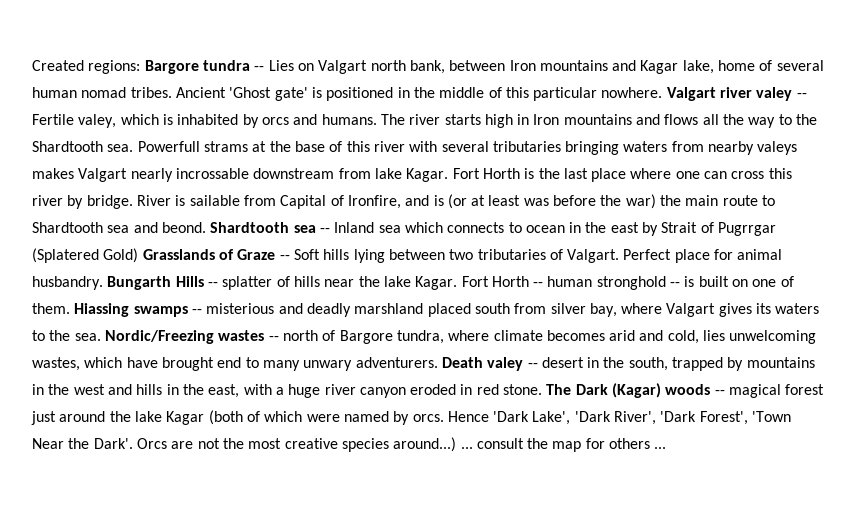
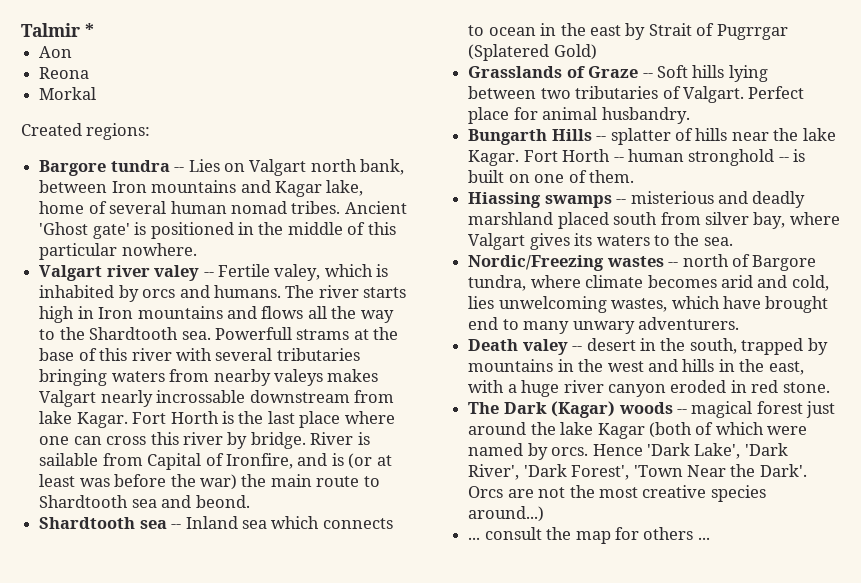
(32, 65) none -> [21,23,94,37] [39,46,73,58] [39,67,90,79] [39,87,97,100] Talmir * // Aon // Reona // Morkal //
(141, 67) none -> (151, 131) //
(663, 92) none -> (197, 249) //
(206, 227) none -> (250, 501) //
(139, 255) none -> (597, 52) //
(103, 283) none -> (690, 115) //
(70, 308) none -> (634, 176) //
(101, 337) none -> (733, 241) //
(438, 362) none -> (739, 323) //
(543, 389) none -> (830, 387) //
(457, 444) none -> (545, 514) //

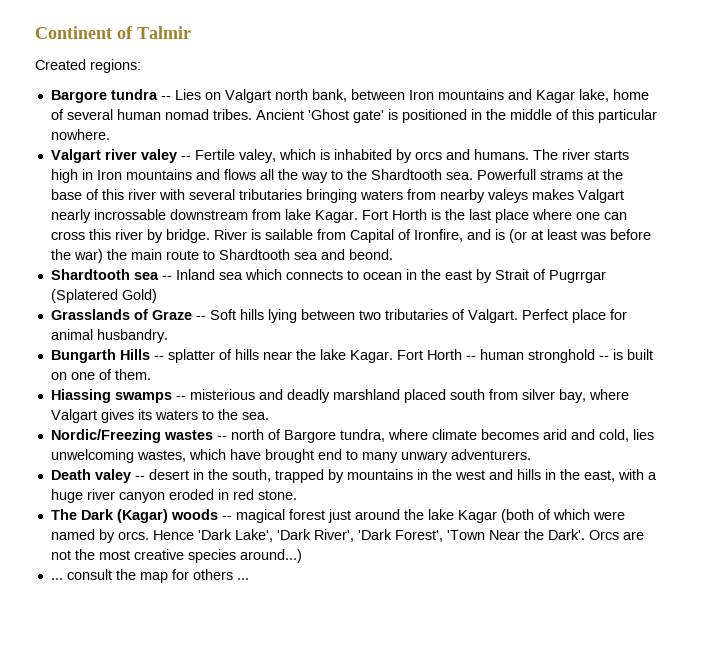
(21, 30) none -> [35,26,133,39] Continent of
[85,23,94,37] [39,46,73,58] [39,67,90,79] [39,87,97,100] * // Aon // Reona // Morkal -> (191, 32) none

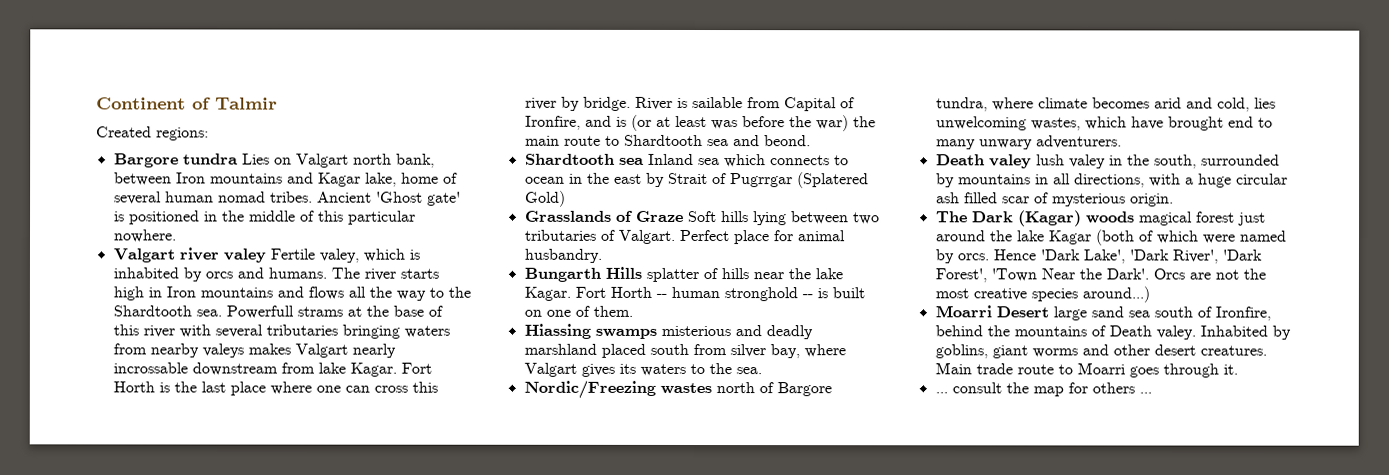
[160,96,171,100] -- -> (238, 159) none
[180,156,191,160] -- -> (266, 255) none
[161,276,172,280] -- -> (644, 161) none
[195,316,206,320] -- -> (684, 216) none
[153,356,164,360] -- -> (642, 272) none
[175,396,186,400] -- -> (657, 333) none
[216,436,227,440] -- -> (712, 388) none
[134,469,189,480] -- desert -> [1035,154,1106,169] lush valey
[274,469,324,483] trapped -> [1200,154,1280,166] surrounded
[431,469,657,482] [50,489,297,503] the west and hills in the east, with a huge river canyon eroded in red stone. -> [1052,173,1288,188] [935,192,1174,207] all directions, with a huge circular ash filled scar of mysterious origin.
[221,516,232,520] -- -> (1135, 217) none
(302, 556) none -> [934,305,1271,321] [934,325,1291,340] [934,344,1267,359] [934,362,1238,378] // Moarri Desert large sand sea south of Ironfire, behind the mountains of Death valey. Inhabited by goblins, giant worms and other desert creatures. Main trade route to Moarri goes through it.

